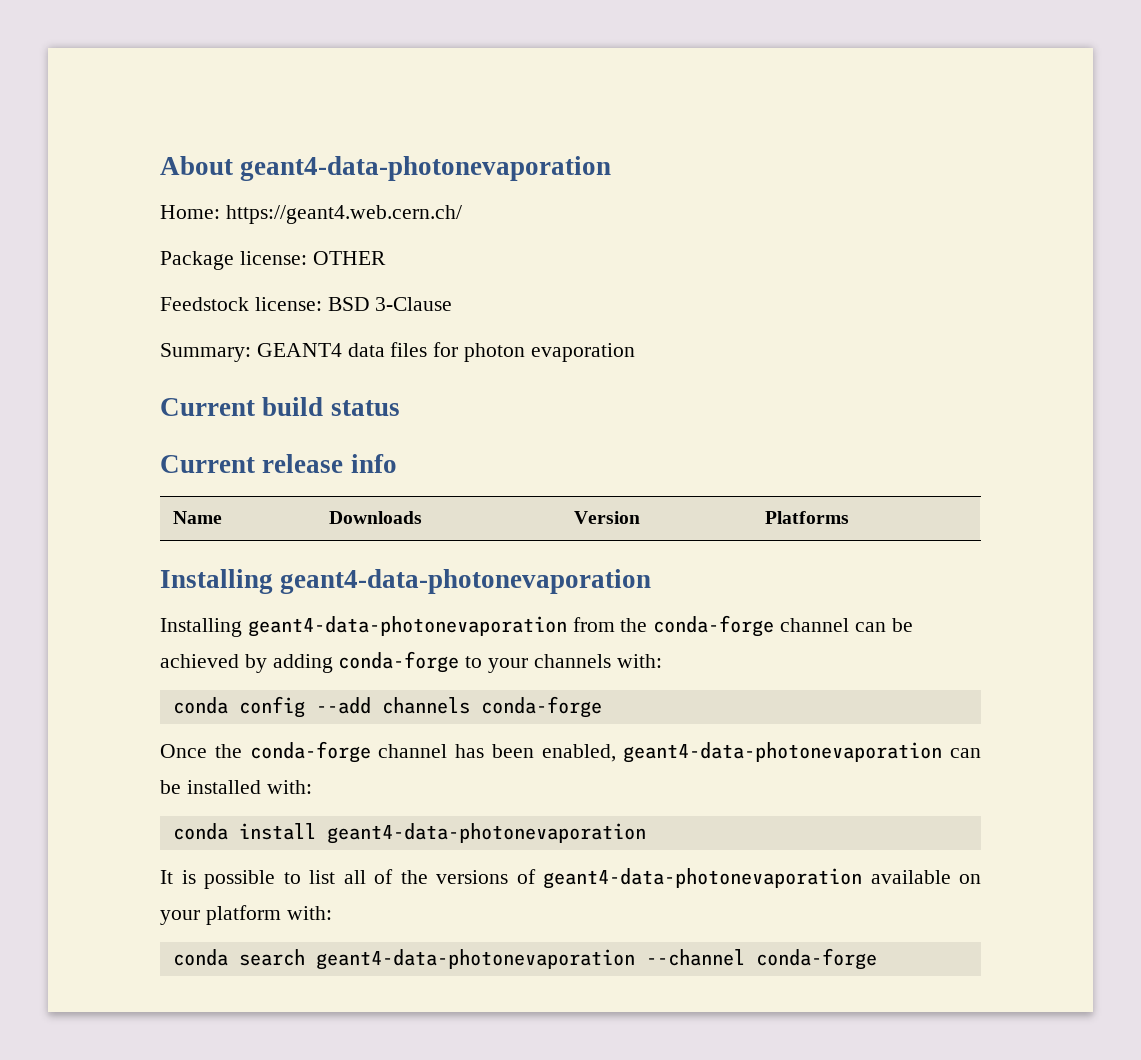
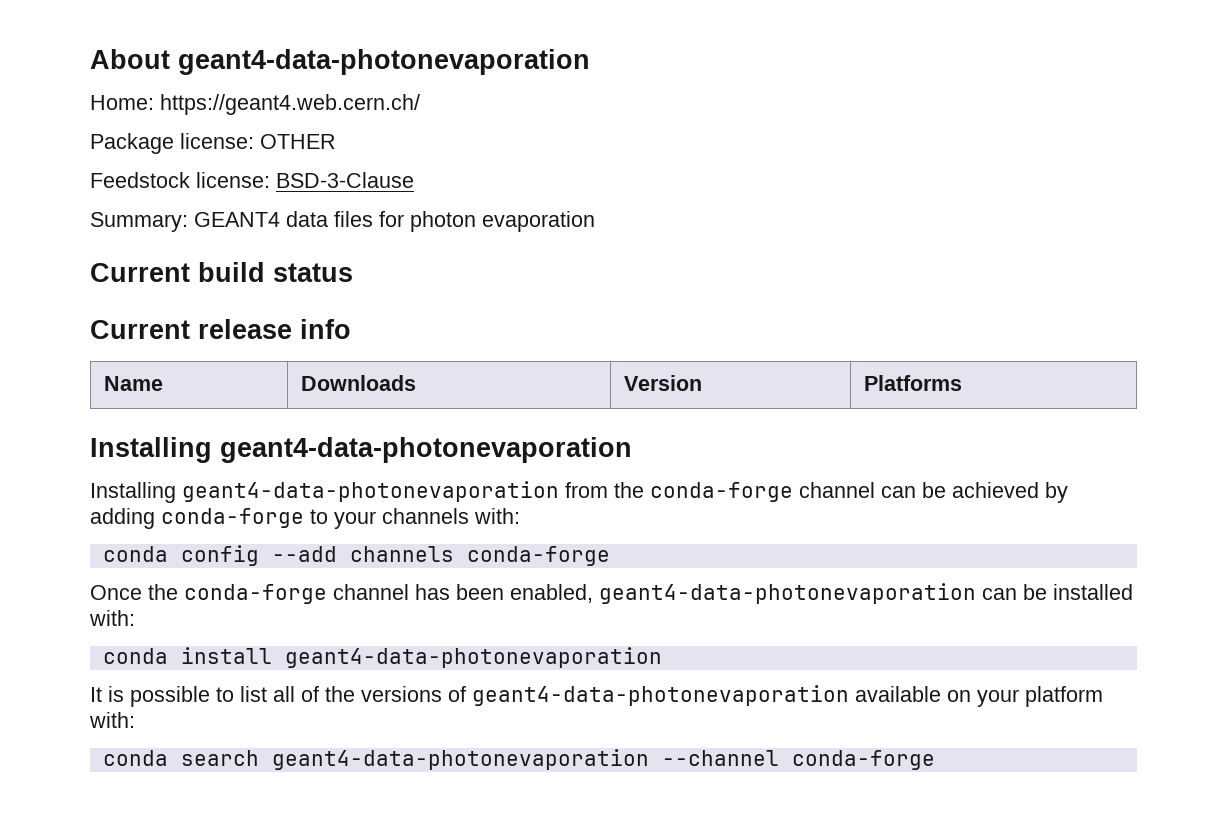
[327,297,453,311] BSD 3-Clause -> [276,172,414,188] BSD-3-Clause

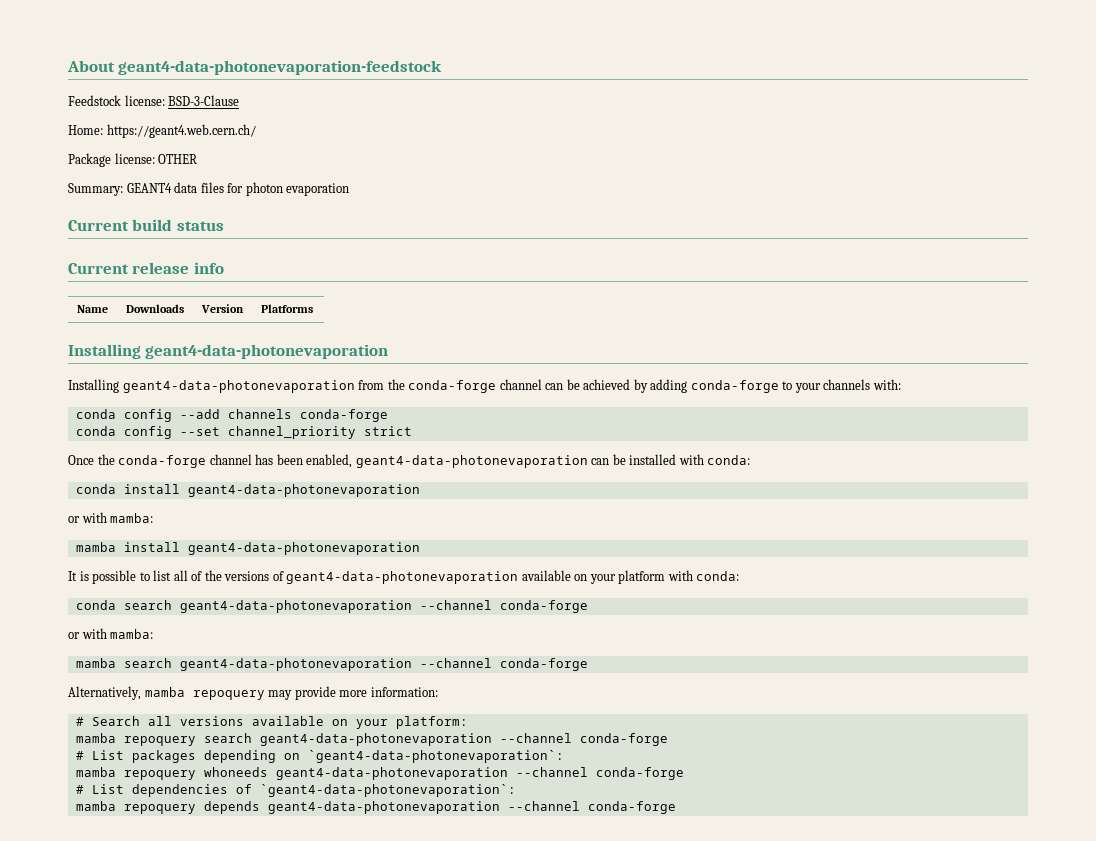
[178,49,590,75] geant4-data-photonevaporation -> [118,60,443,75] [68,95,240,106] geant4-data-photonevaporation-feedstock // Feedstock license: BSD-3-Clause
[90,172,414,188] // Feedstock license: BSD-3-Clause -> (198, 159) none
(610, 556) none -> [75,426,412,439] // conda config --set channel_priority strict
[89,610,135,626] with: -> [678,454,751,465] with conda:
(662, 657) none -> [68,512,154,523] [75,542,420,555] // or with mamba: // mamba install geant4-data-photonevaporation
[89,712,135,728] with: -> [667,570,740,581] with conda:
(935, 760) none -> [68,628,154,639] [75,658,588,671] [68,686,438,700] [75,716,468,729] [75,733,668,746] [75,750,564,763] [75,767,684,780] [75,784,516,797] [75,801,676,814] // or with mamba: // mamba search geant4-data-photonevaporation --channel conda-forge // Alternatively, mamba repoquery may provide more information: // # Search all versions available on your platform: // mamba repoquery search geant4-data-photonevaporation --channel conda-forge // # List packages depending on `geant4-data-photonevaporation`: // mamba repoquery whoneeds geant4-data-photonevaporation --channel conda-forge // # List dependencies of `geant4-data-photonevaporation`: // mamba repoquery depends geant4-data-photonevaporation --channel conda-forge

